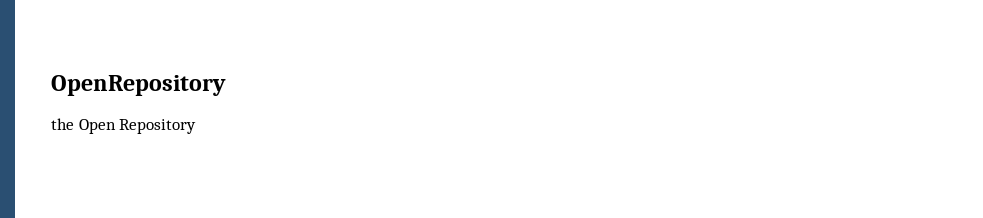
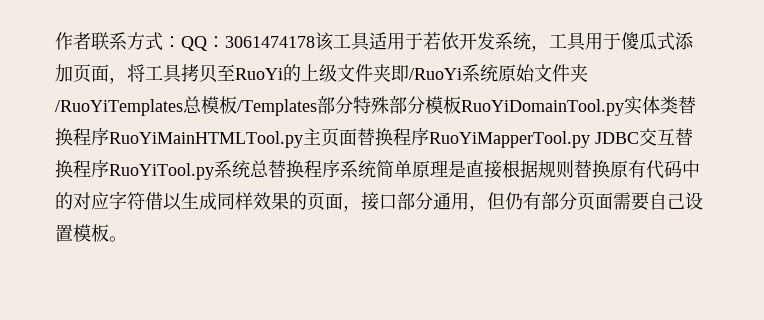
[51,75,226,96] [51,118,197,134] OpenRepository // the Open Repository -> [55,32,694,52] [55,64,588,84] [55,96,696,116] [55,128,693,148] [55,160,700,180] [55,191,703,212] [55,224,127,242] 作者联系方式：QQ：3061474178该工具适用于若依开发系统，工具用于傻瓜式添加页面，将工具拷贝至RuoYi的上级文件夹即/RuoYi系统原始文件夹/RuoYiTemplates总模板/Templates部分特殊部分模板RuoYiDomainTool.py实体类替换程序RuoYiMainHTMLTool.py主页面替换程序RuoYiMapperTool.py JDBC交互替换程序RuoYiTool.py系统总替换程序系统简单原理是直接根据规则替换原有代码中的对应字符借以生成同样效果的页面，接口部分通用，但仍有部分页面需要自己设置模板。

